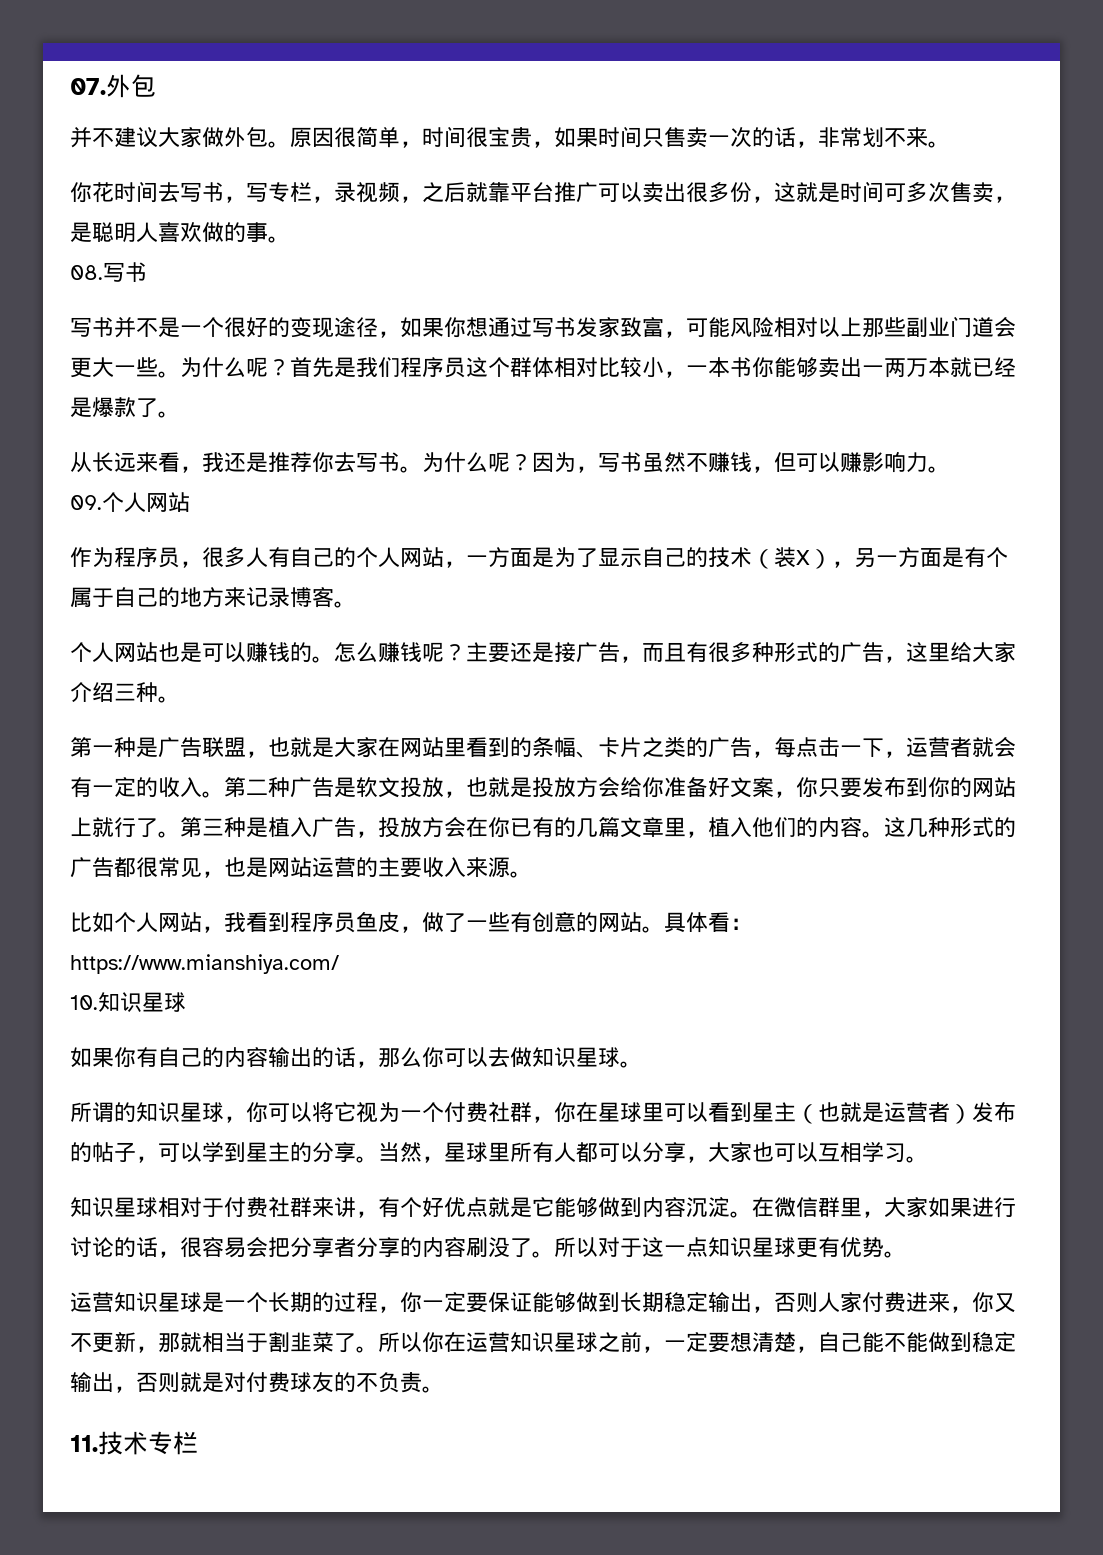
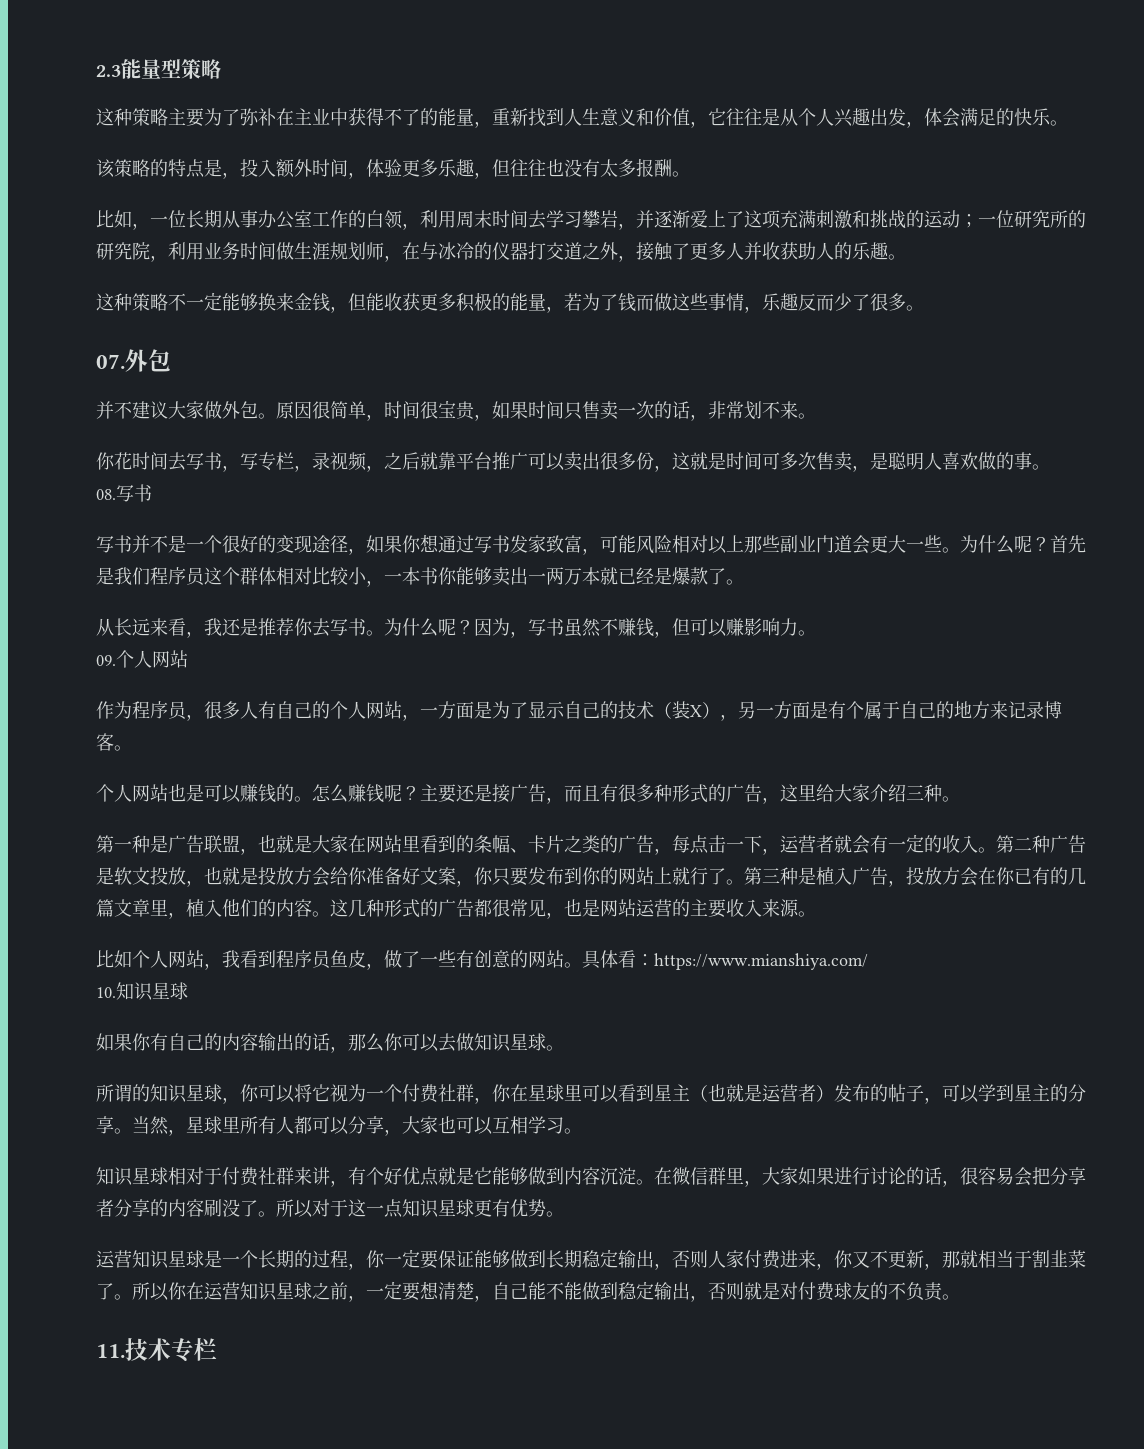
(70, 86) none -> [96,59,221,79] [96,108,1068,128] [96,158,690,179] [96,210,1086,230] [96,242,906,262] [96,292,924,313] 2.3能量型策略 // 这种策略主要为了弥补在主业中获得不了的能量，重新找到人生意义和价值，它往往是从个人兴趣出发，体会满足的快乐。 // 该策略的特点是，投入额外时间，体验更多乐趣，但往往也没有太多报酬。 // 比如，一位长期从事办公室工作的白领，利用周末时间去学习攀岩，并逐渐爱上了这项充满刺激和挑战的运动；一位研究所的研究院，利用业务时间做生涯规划师，在与冰冷的仪器打交道之外，接触了更多人并收获助人的乐趣。 // 这种策略不一定能够换来金钱，但能收获更多积极的能量，若为了钱而做这些事情，乐趣反而少了很多。 //

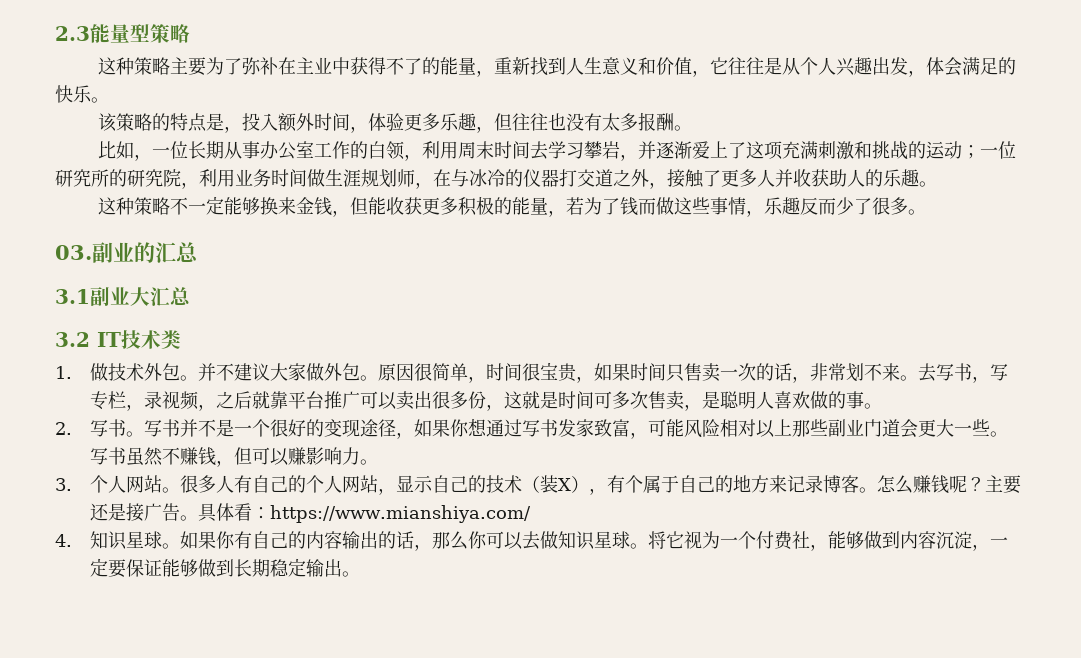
[96,349,171,372] 07.外包 // -> [55,242,198,263] [55,287,191,306] [55,330,181,349] [55,363,199,381] 03.副业的汇总 // 3.1副业大汇总 // 3.2 IT技术类 // 1.做技术外包。
[96,452,168,470] // 你花时间 -> (919, 378) none
[96,484,152,502] 08.写书 // -> [55,419,145,437] 2.写书。
[960,535,1086,554] [96,567,744,587] [96,618,528,638] 为什么呢？首先是我们程序员这个群体相对比较小，一本书你能够卖出一两万本就已经是爆款了。 // 从长远来看，我还是推荐你去写书。为什么呢？因为， -> (1009, 434) none
[96,650,188,668] [96,701,204,721] 09.个人网站 // 作为程序员， -> [55,475,181,493] 3.个人网站。
[420,701,528,719] 一方面是为了 -> (397, 491) none
[738,701,828,719] 另一方面是 -> (608, 491) none
[96,784,312,803] // 个人网站也是可以赚钱的。 -> (878, 490) none
[546,784,960,804] [96,834,1086,855] [96,867,1086,887] [96,899,816,919] [96,950,564,970] ，而且有很多种形式的广告，这里给大家介绍三种。 // 第一种是广告联盟，也就是大家在网站里看到的条幅、卡片之类的广告，每点击一下，运营者就会有一定的收入。第二种广告是软文投放，也就是投放方会给你准备好文案，你只要发布到你的网站上就行了。第三种是植入广告，投放方会在你已有的几篇文章里，植入他们的内容。这几种形式的广告都很常见，也是网站运营的主要收入来源。 // 比如个人网站，我看到程序员鱼皮，做了一些有创意的网站 -> (181, 512) none
[96,982,188,1001] 10.知识星球 // -> [55,531,181,550] 4.知识星球。
[96,1084,295,1104] // 所谓的知识星球，你可以 -> (649, 546) none
[456,1084,1086,1104] [96,1116,582,1136] [96,1167,1086,1187] [96,1199,564,1218] [96,1250,385,1270] 群，你在星球里可以看到星主（也就是运营者）发布的帖子，可以学到星主的分享。当然，星球里所有人都可以分享，大家也可以互相学习。 // 知识星球相对于付费社群来讲，有个好优点就是它能够做到内容沉淀。在微信群里，大家如果进行讨论的话，很容易会把分享者分享的内容刷没了。所以对于这一点知识星球更有优势。 // 运营知识星球是一个长期的过程，你 -> [810,531,991,551] ，能够做到内容沉淀，
[654,1250,1086,1270] [96,1281,960,1302] [96,1338,217,1362] ，否则人家付费进来，你又不更新，那就相当于割韭菜了。所以你在运营知识星球之前，一定要想清楚，自己能不能做到稳定输出，否则就是对付费球友的不负责。 // 11.技术专栏 -> [342,571,361,577] 。

